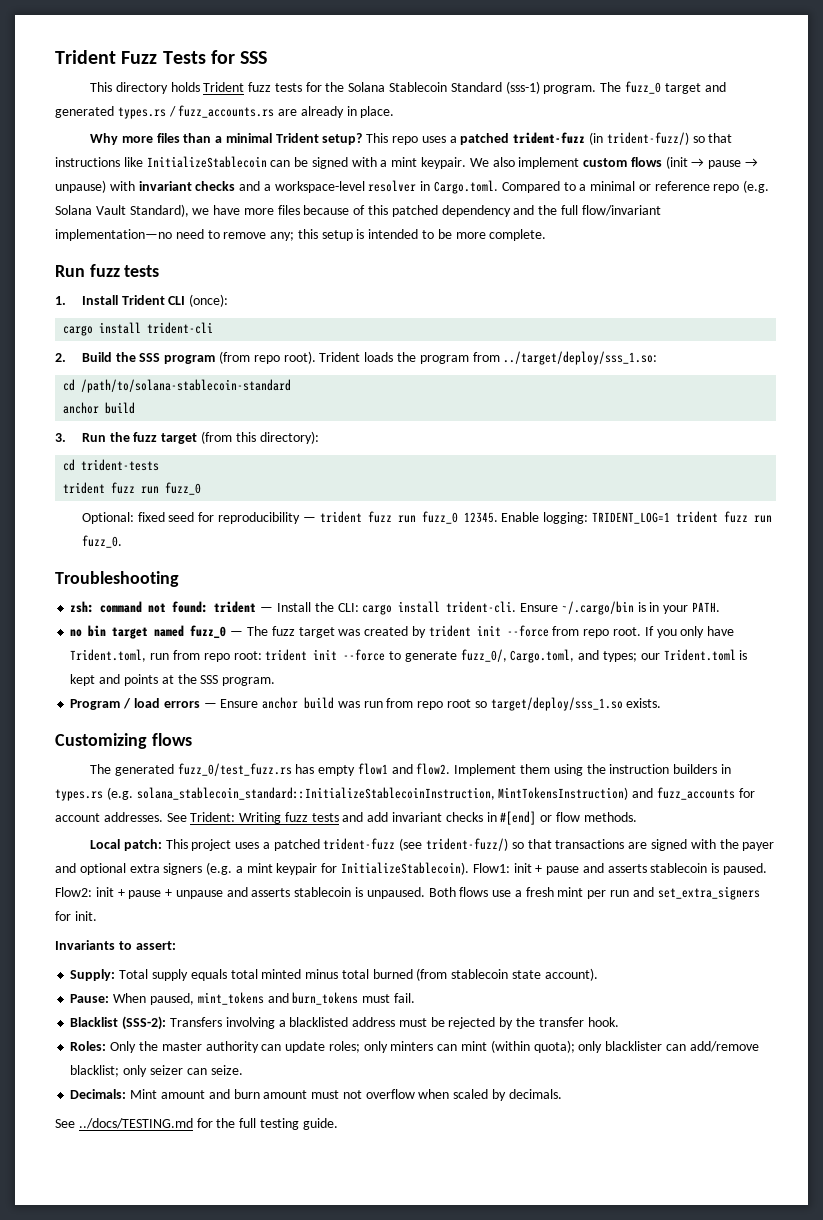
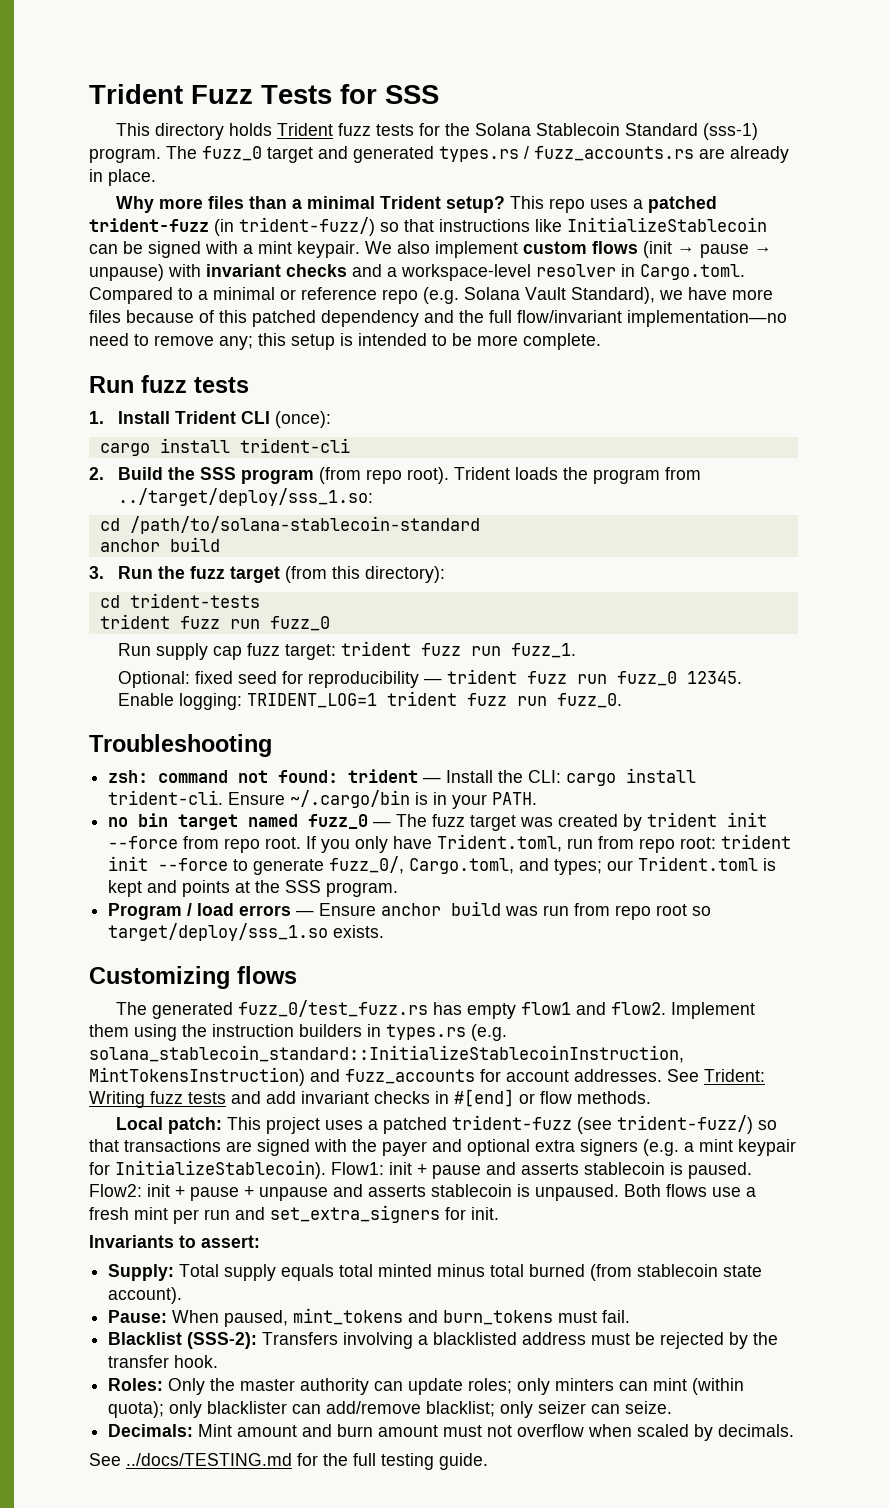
(202, 488) none -> [118,641,577,660] // Run supply cap fuzz target: trident fuzz run fuzz_1.

